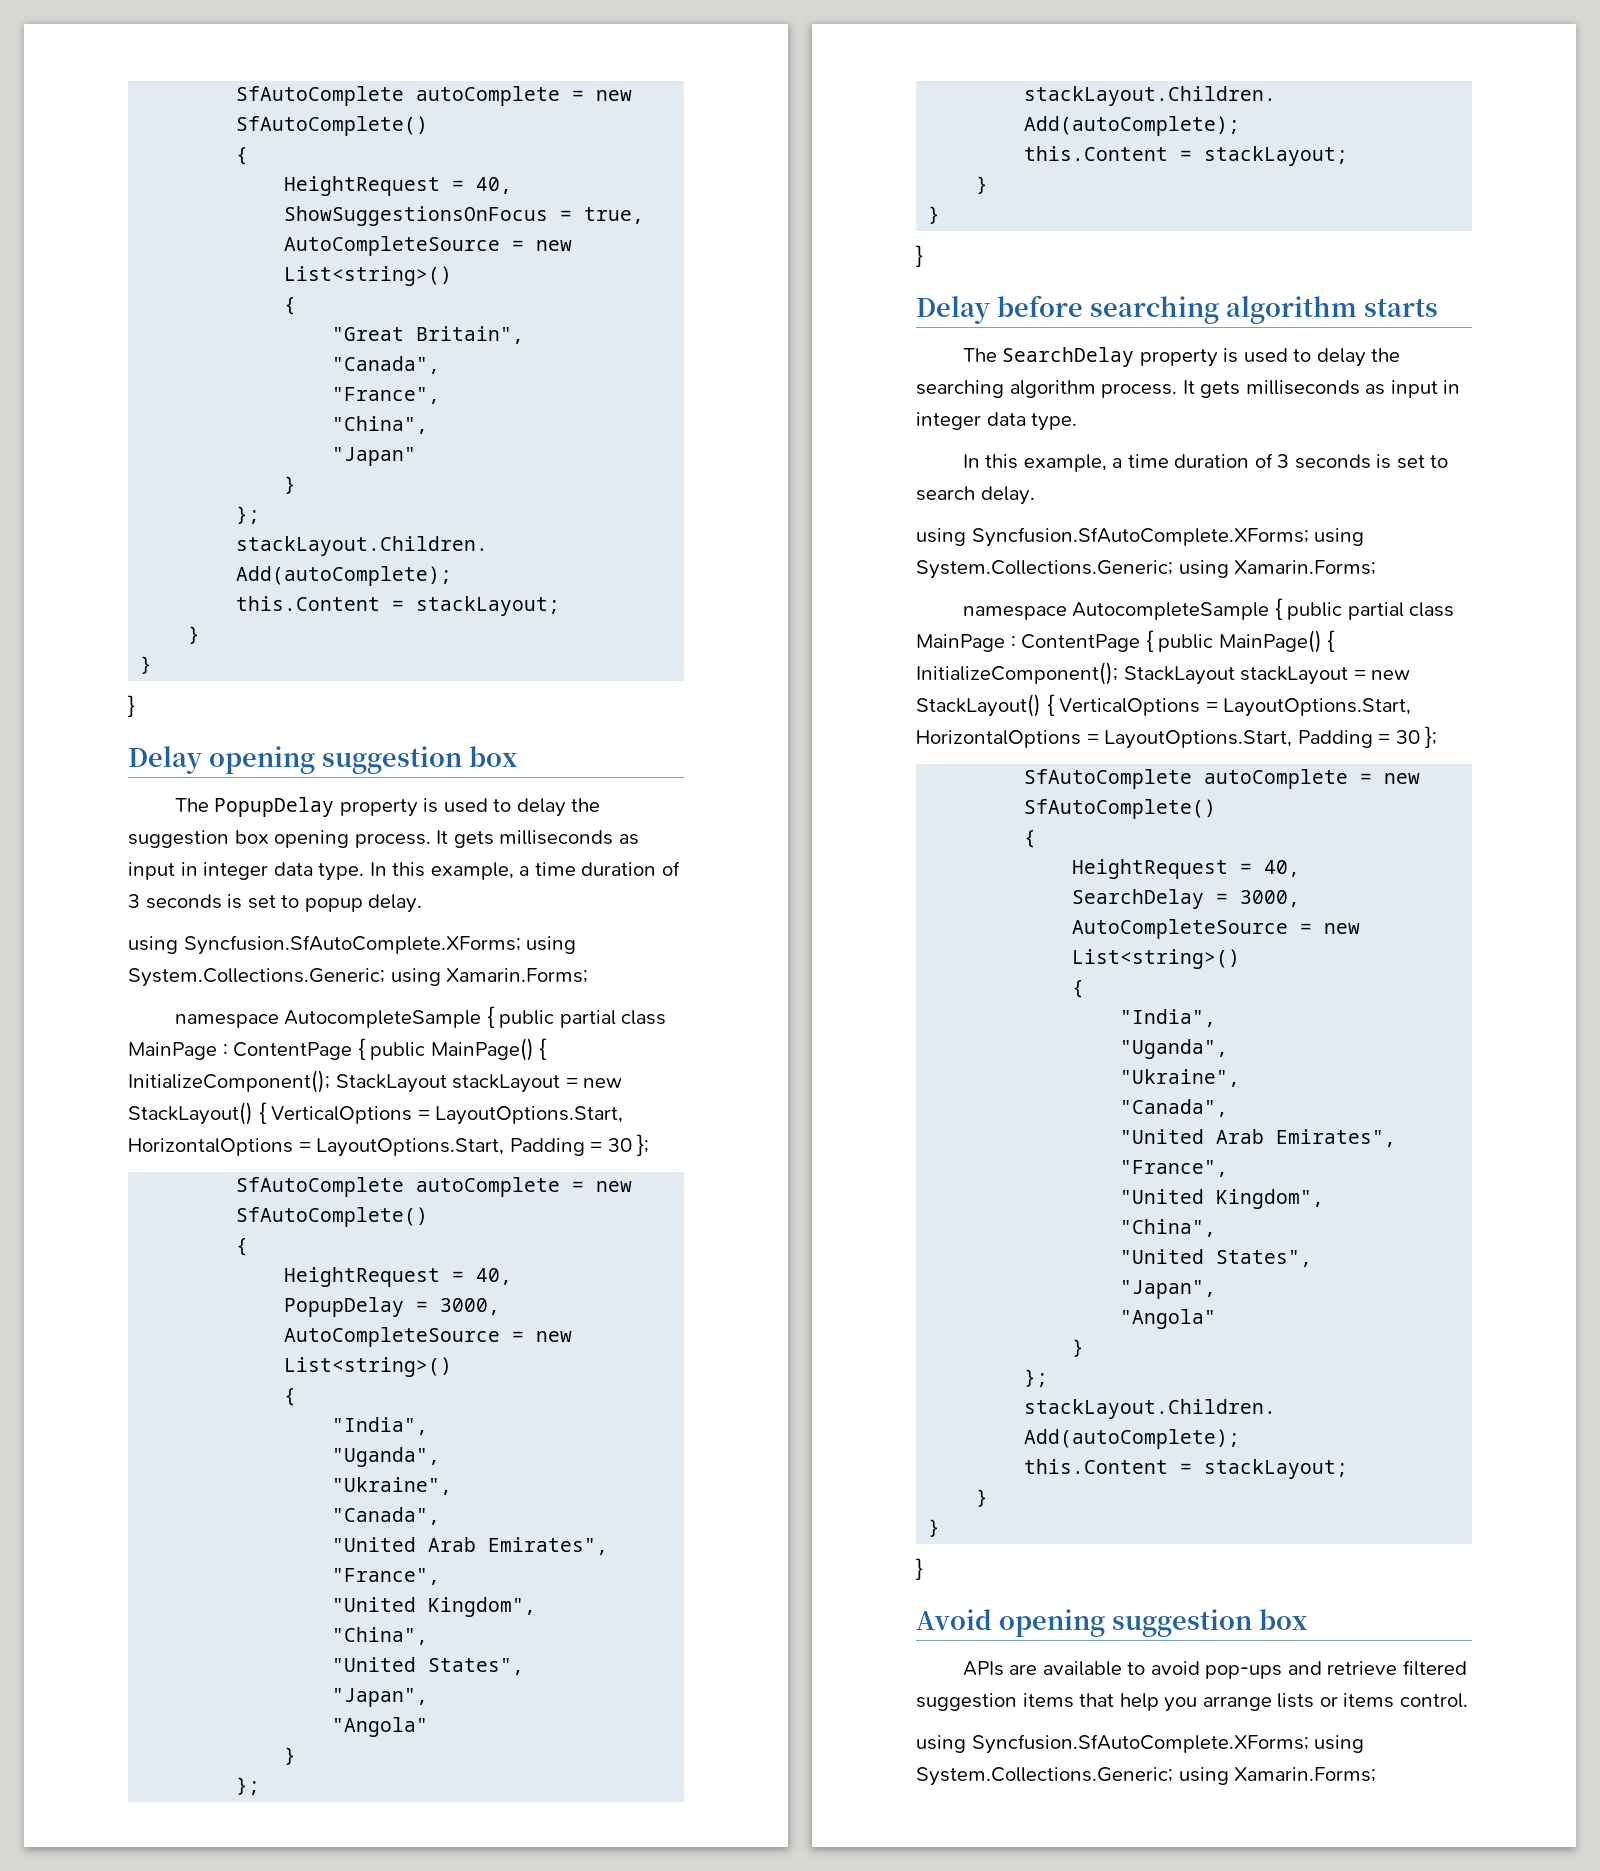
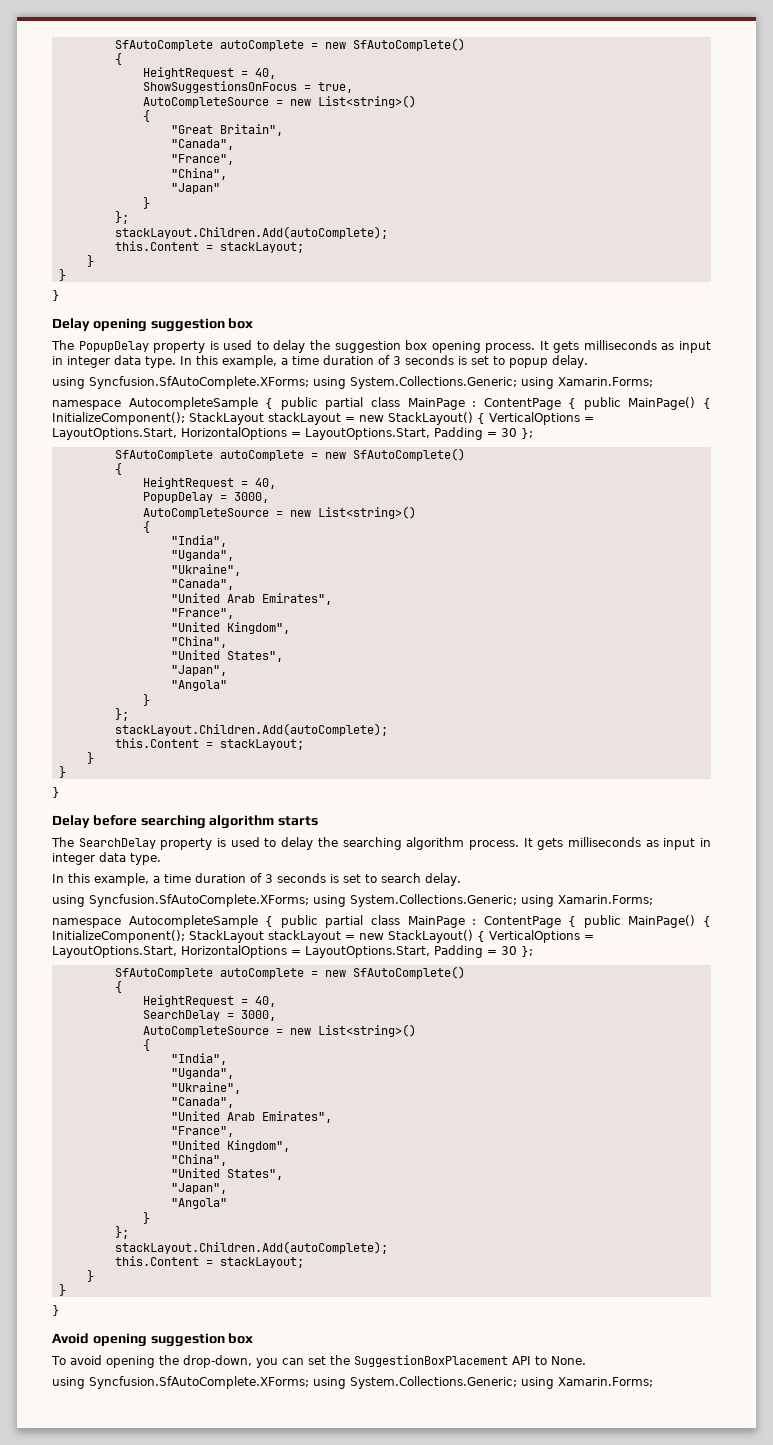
[962,1660,1467,1679] [916,1693,1468,1712] APIs are available to avoid pop-ups and retrieve filtered suggestion items that help you arrange lists or items control. -> [51,1355,586,1368] To avoid opening the drop-down, you can set the SuggestionBoxPlacement API to None.

